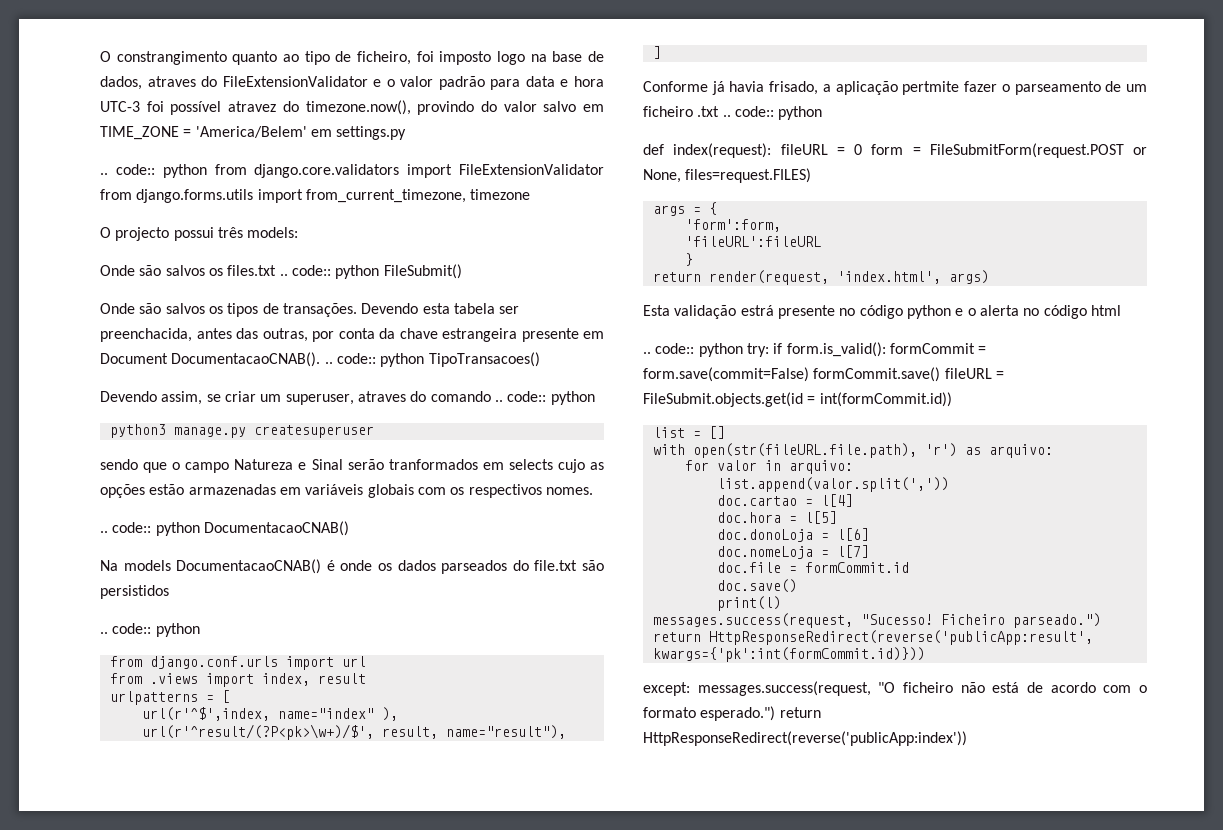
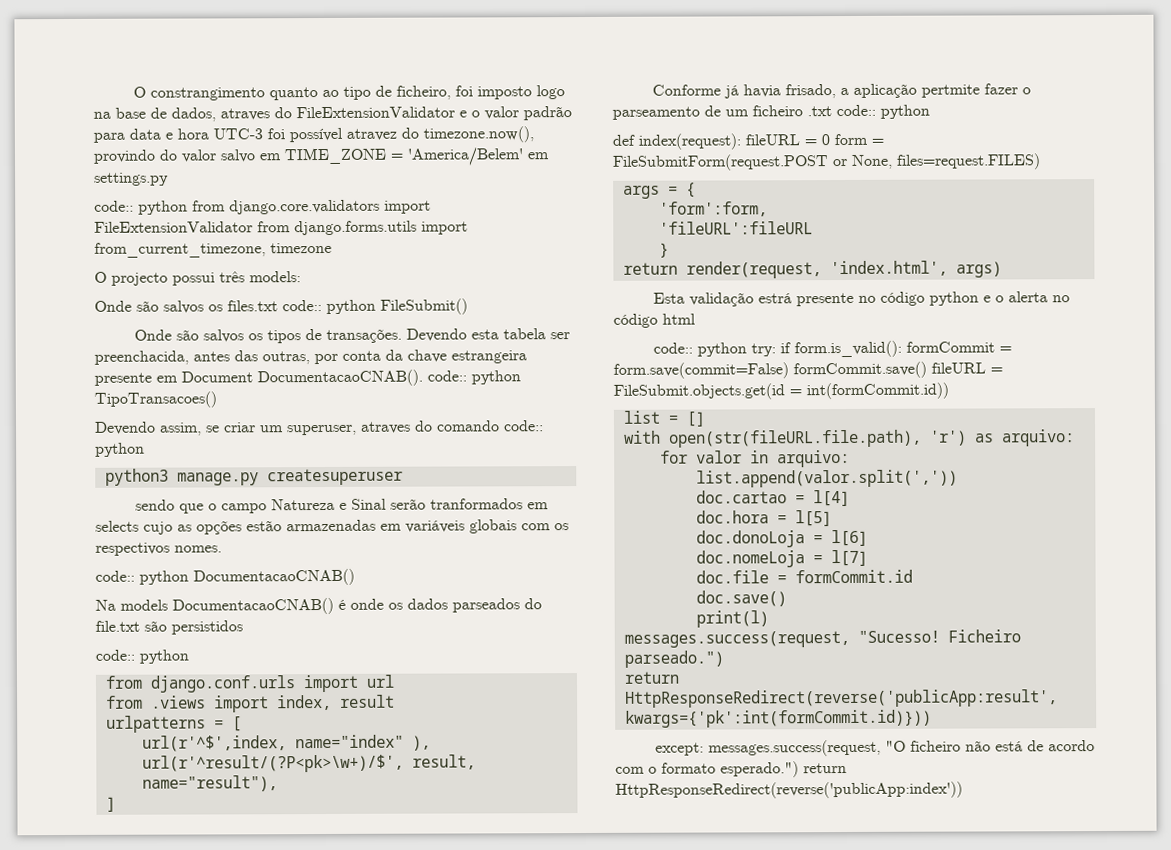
[100,173,108,175] .. -> (169, 179) none
[279,274,288,276] .. -> (278, 306) none
[324,362,333,364] .. -> (423, 378) none
[494,400,503,402] .. -> (500, 426) none
[100,531,108,533] .. -> (222, 549) none
[100,632,108,634] .. -> (243, 627) none
[722,115,731,117] .. -> (832, 111) none
[643,352,651,354] .. -> (696, 319) none

